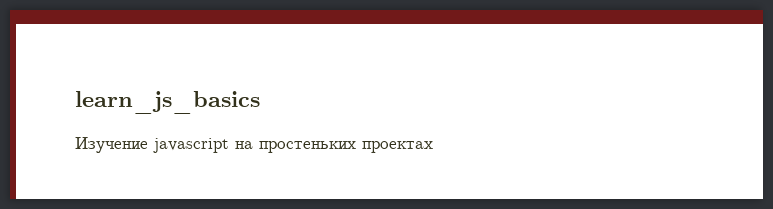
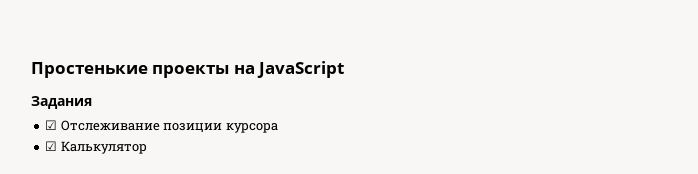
[75,91,260,114] [75,137,433,153] learn_js_basics // Изучение javascript на простеньких проектах -> [31,61,345,78] [31,96,92,109] [45,120,278,133] [45,141,147,154] Простенькие проекты на JavaScript // Задания // ☑ Отслеживание позиции курсора // ☑ Калькулятор

